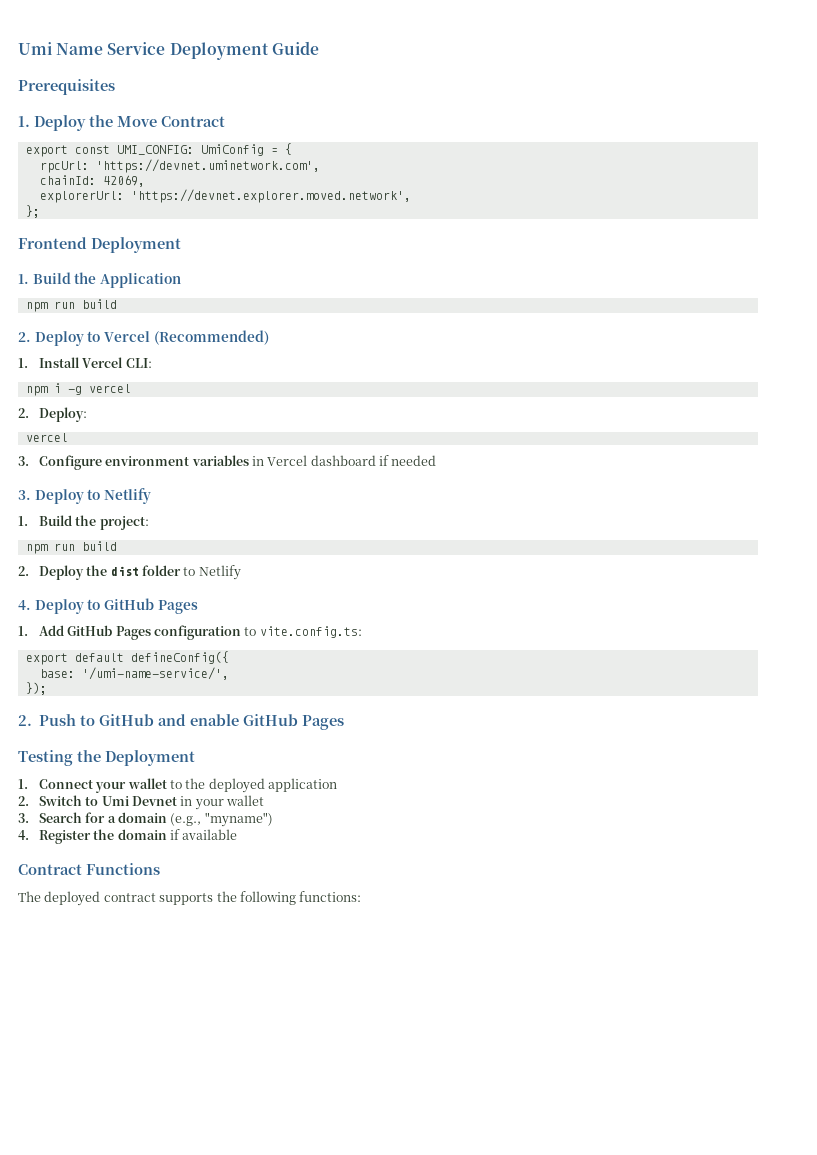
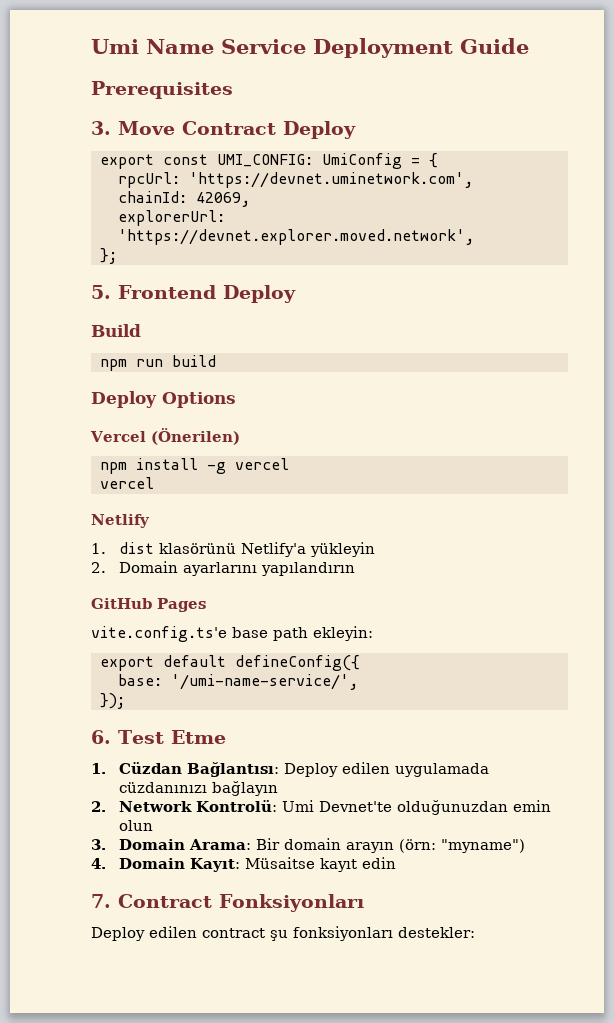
[18,115,113,131] 1. Deploy the -> [91,121,111,135] 3.
(225, 121) none -> [283,121,356,139] Deploy
[18,237,181,253] [18,272,181,288] [25,299,117,312] [18,330,269,346] [18,357,152,368] [25,383,61,396] Frontend Deployment // 1. Build the Application // npm run build // 2. Deploy to Vercel (Recommended) // 1. Install Vercel CLI: // npm i -> [91,285,296,303] [91,324,141,337] [100,355,216,371] [91,391,236,408] [90,428,240,445] [100,458,198,474] 5. Frontend Deploy // Build // npm run build // Deploy Options // Vercel (Önerilen) // npm install
[18,407,87,422] [25,433,68,442] [18,455,437,470] [18,488,151,504] [18,515,149,530] [25,541,117,554] [18,565,241,580] [18,598,198,614] [18,625,362,640] // 2. Deploy: // vercel // 3. Configure environment variables in Vercel dashboard if needed // 3. Deploy to Netlify // 1. Build the project: // npm run build // 2. Deploy the dist folder to Netlify // 4. Deploy to GitHub Pages // 1. Add GitHub Pages configuration to vite.config.ts: -> [100,477,154,489] [91,514,150,528] [91,542,376,557] [91,561,356,576] [91,598,206,612] [91,626,373,642] // vercel // Netlify // 1. dist klasörünü Netlify'a yükleyin // 2. Domain ayarlarını yapılandırın // GitHub Pages // vite.config.ts'e base path ekleyin:
[18,714,344,730] [18,750,195,766] [18,778,338,793] [18,795,265,810] [18,812,273,827] [18,829,238,844] [18,863,160,875] [18,891,362,906] 2. Push to GitHub and enable GitHub Pages // Testing the Deployment // 1. Connect your wallet to the deployed application // 2. Switch to Umi Devnet in your wallet // 3. Search for a domain (e.g., "myname") // 4. Register the domain if available // Contract Functions // The deployed contract supports the following functions: -> [91,730,226,744] [91,762,490,777] [119,781,279,796] [91,800,552,815] [119,820,154,831] [91,838,526,853] [91,857,397,872] [91,894,364,912] [91,926,475,941] 6. Test Etme // 1. Cüzdan Bağlantısı: Deploy edilen uygulamada cüzdanınızı bağlayın // 2. Network Kontrolü: Umi Devnet'te olduğunuzdan emin olun // 3. Domain Arama: Bir domain arayın (örn: "myname") // 4. Domain Kayıt: Müsaitse kayıt edin // 7. Contract Fonksiyonları // Deploy edilen contract şu fonksiyonları destekler:

